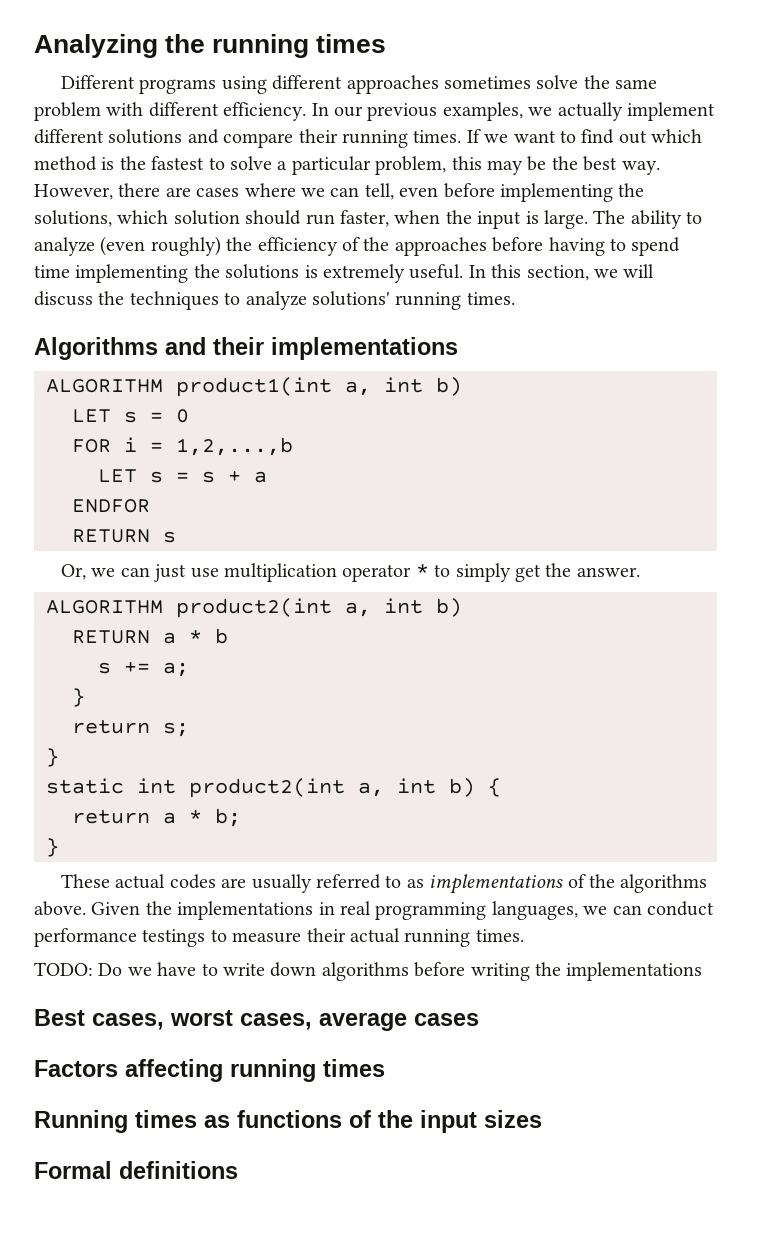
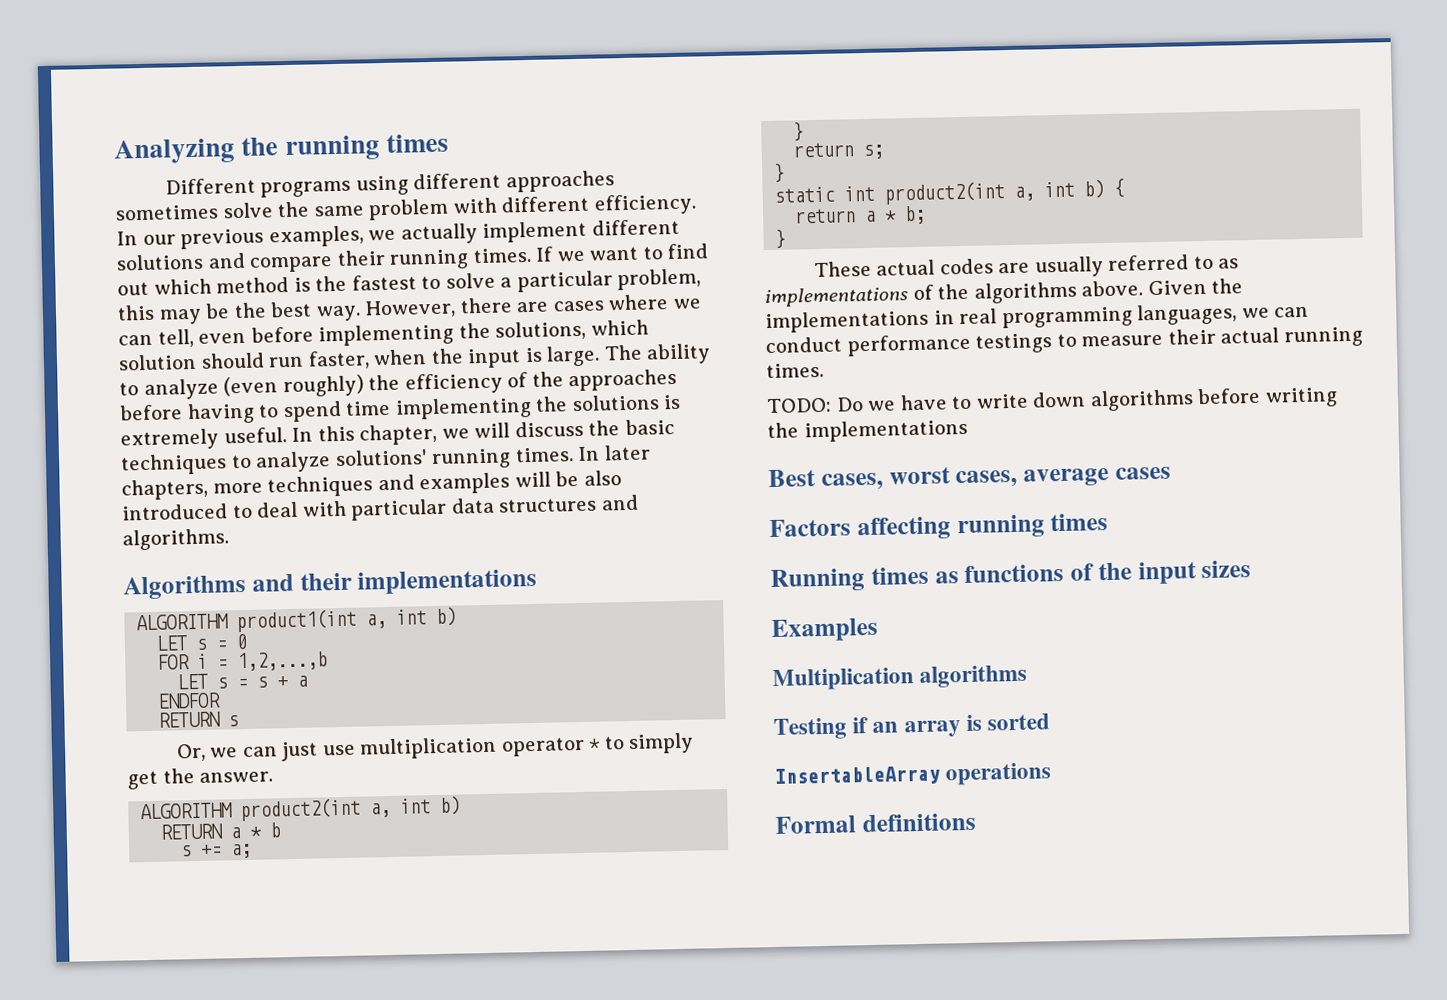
[526,265,589,281] section, -> [359,423,438,446] chapter,
(125, 298) none -> [624,419,675,436] basic
(515, 298) none -> [577,444,651,462] [121,470,622,501] [121,494,639,521] [122,528,229,551] In later chapters, more techniques and examples will be also introduced to deal with particular data structures and algorithms.
(542, 1119) none -> [771,617,878,643] [772,664,1028,692] [773,713,1051,741] [774,762,1052,787] // Examples // Multiplication algorithms // Testing if an array is sorted // InsertableArray operations

